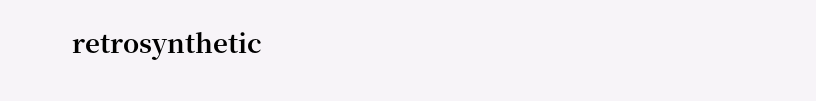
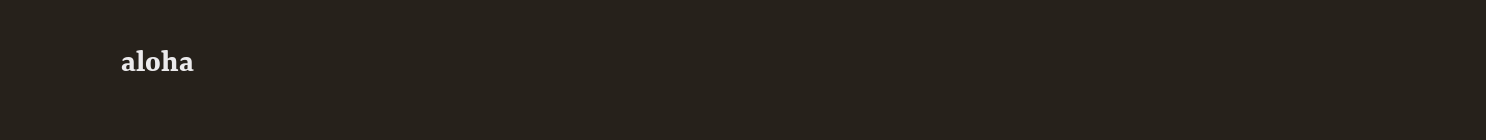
[72,32,262,60] retrosynthetic -> [121,50,194,71] aloha

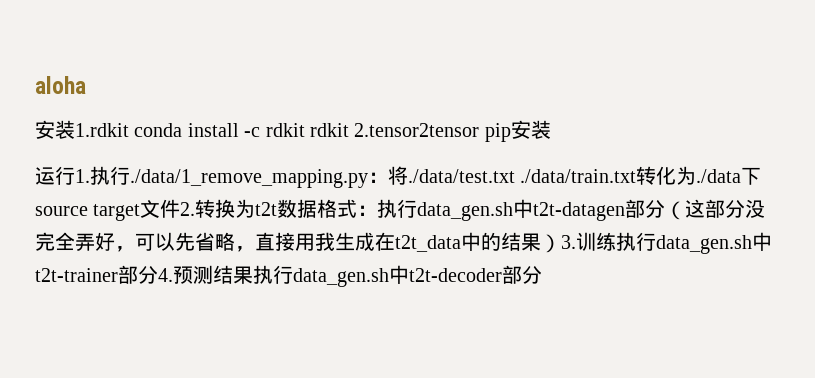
(194, 60) none -> [35,120,551,142] [35,166,762,188] [35,199,766,221] [35,232,772,254] [35,265,542,287] // 安装1.rdkit conda install -c rdkit rdkit 2.tensor2tensor pip安装 // 运行1.执行./data/1_remove_mapping.py：将./data/test.txt ./data/train.txt转化为./data下source target文件2.转换为t2t数据格式：执行data_gen.sh中t2t-datagen部分（这部分没完全弄好，可以先省略，直接用我生成在t2t_data中的结果）3.训练执行data_gen.sh中t2t-trainer部分4.预测结果执行data_gen.sh中t2t-decoder部分

